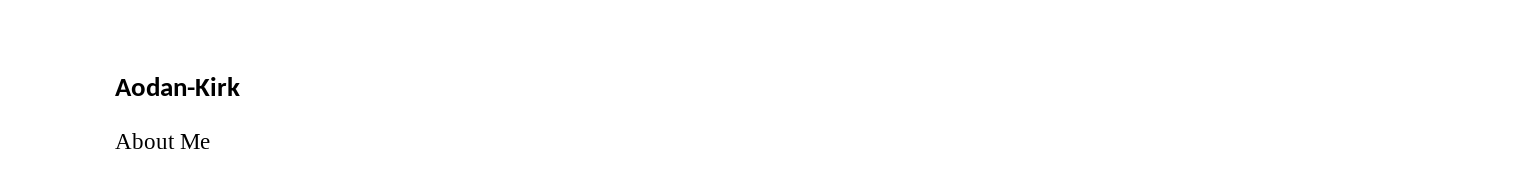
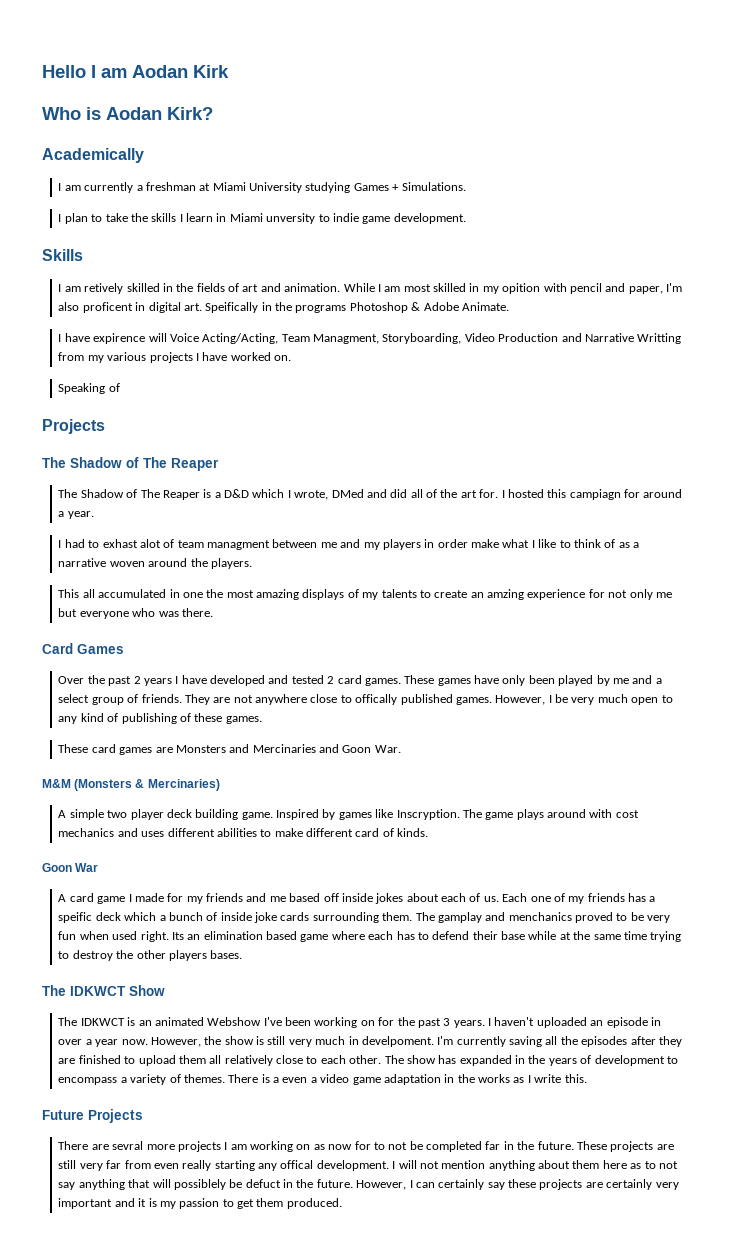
[115,77,240,96] [115,133,211,149] Aodan-Kirk // About Me -> [42,65,229,78] [42,107,213,120] [42,148,144,163] [58,182,466,193] [58,213,466,224] [42,249,83,261] [58,283,683,294] [58,302,509,313] [58,333,682,344] [58,352,292,363] [58,383,120,394] [42,419,105,434] [42,457,219,471] [58,489,683,500] [58,511,94,519] [58,539,640,550] [58,558,252,569] [58,589,672,600] [58,608,213,619] [42,643,124,654] [58,675,662,686] [58,694,673,705] [58,713,262,724] [58,744,401,755] [42,779,220,791] [58,809,639,820] [58,828,429,837] [42,863,99,872] [58,893,656,904] [58,912,671,923] [58,931,682,942] [58,950,243,961] [42,985,165,996] [58,1017,661,1028] [58,1036,682,1047] [58,1055,678,1066] [58,1074,587,1085] [42,1109,143,1123] [58,1141,674,1152] [58,1160,678,1171] [58,1179,679,1190] [58,1198,342,1209] Hello I am Aodan Kirk // Who is Aodan Kirk? // Academically // I am currently a freshman at Miami University studying Games + Simulations. // I plan to take the skills I learn in Miami unversity to indie game development. // Skills // I am retively skilled in the fields of art and animation. While I am most skilled in my opition with pencil and paper, I'm also proficent in digital art. Speifically in the programs Photoshop & Adobe Animate. // I have expirence will Voice Acting/Acting, Team Managment, Storyboarding, Video Production and Narrative Writting from my various projects I have worked on. // Speaking of // Projects // The Shadow of The Reaper // The Shadow of The Reaper is a D&D which I wrote, DMed and did all of the art for. I hosted this campiagn for around a year. // I had to exhast alot of team managment between me and my players in order make what I like to think of as a narrative woven around the players. // This all accumulated in one the most amazing displays of my talents to create an amzing experience for not only me but everyone who was there. // Card Games // Over the past 2 years I have developed and tested 2 card games. These games have only been played by me and a select group of friends. They are not anywhere close to offically published games. However, I be very much open to any kind of publishing of these games. // These card games are Monsters and Mercinaries and Goon War. // M&M (Monsters & Mercinaries) // A simple two player deck building game. Inspired by games like Inscryption. The game plays around with cost mechanics and uses different abilities to make different card of kinds. // Goon War // A card game I made for my friends and me based off inside jokes about each of us. Each one of my friends has a speific deck which a bunch of inside joke cards surrounding them. The gamplay and menchanics proved to be very fun when used right. Its an elimination based game where each has to defend their base while at the same time trying to destroy the other players bases. // The IDKWCT Show // The IDKWCT is an animated Webshow I've been working on for the past 3 years. I haven't uploaded an episode in over a year now. However, the show is still very much in develpoment. I'm currently saving all the episodes after they are finished to upload them all relatively close to each other. The show has expanded in the years of development to encompass a variety of themes. There is a even a video game adaptation in the works as I write this. // Future Projects // There are sevral more projects I am working on as now for to not be completed far in the future. These projects are still very far from even really starting any offical development. I will not mention anything about them here as to not say anything that will possiblely be defuct in the future. However, I can certainly say these projects are certainly very important and it is my passion to get them produced.

